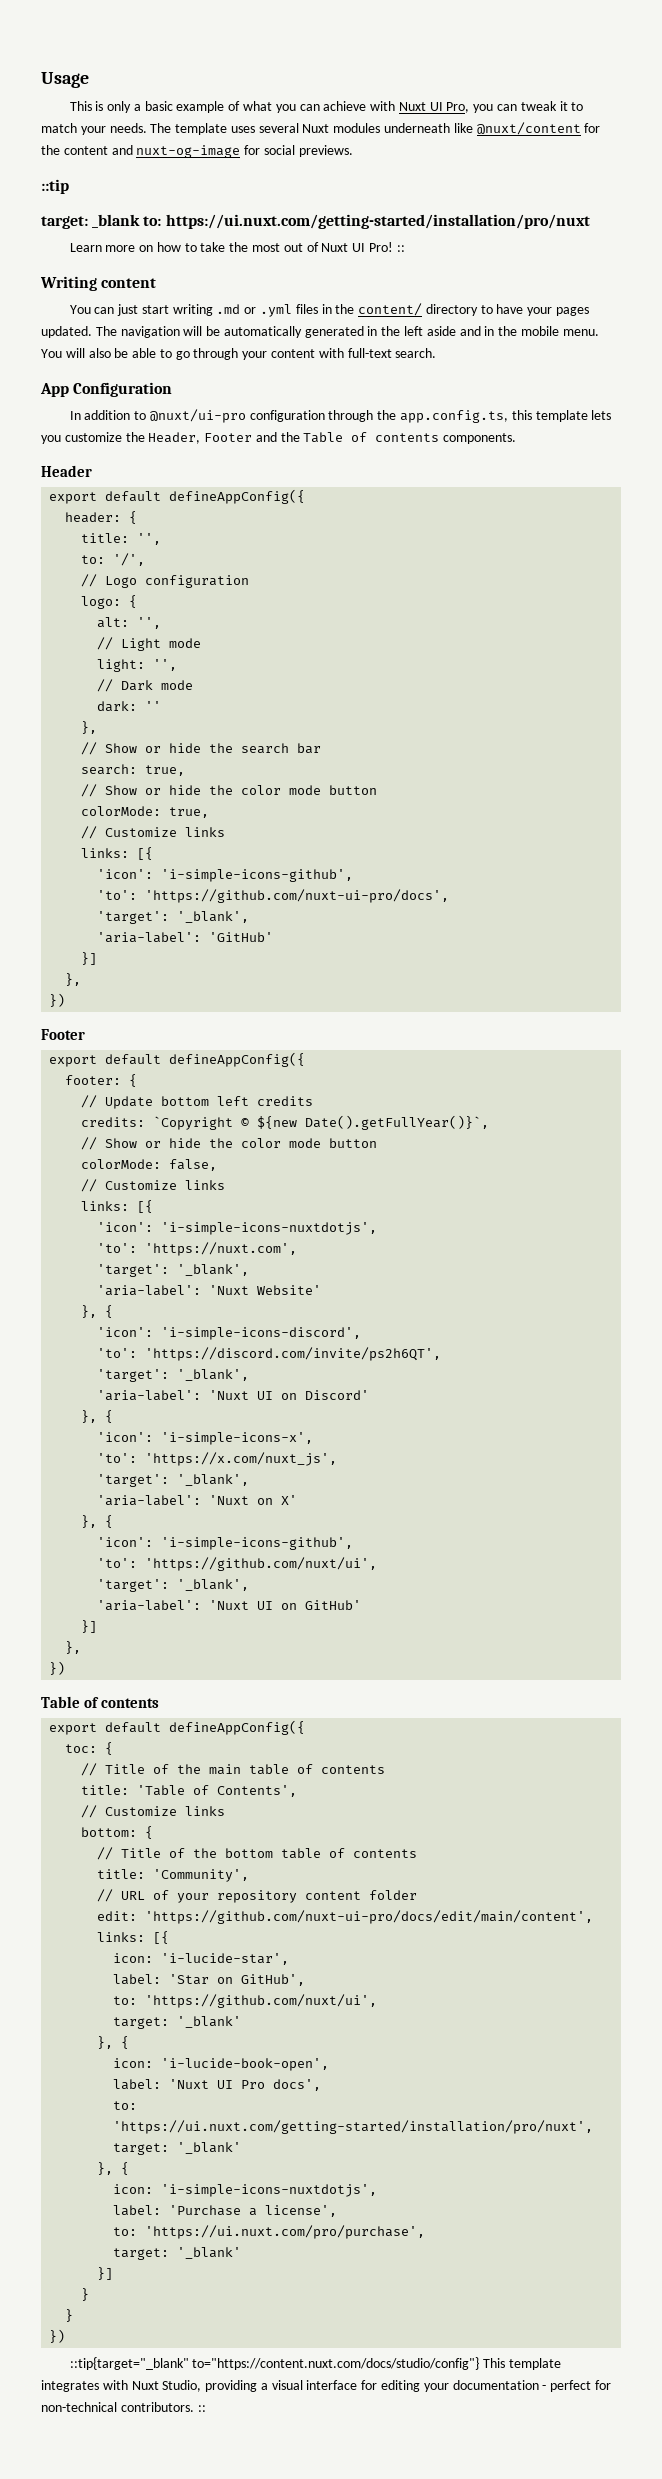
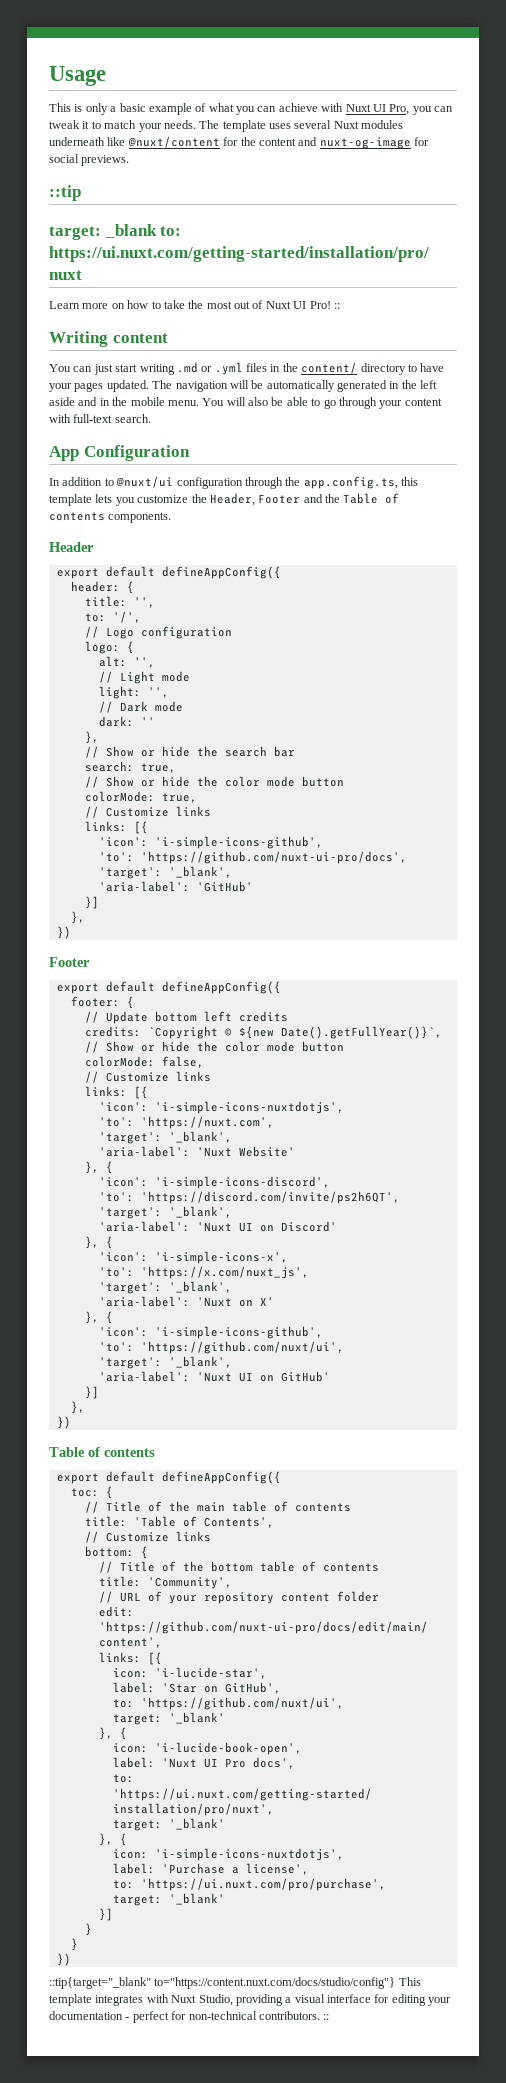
[149,409,246,423] @nuxt/ui-pro -> [116,476,174,488] @nuxt/ui

